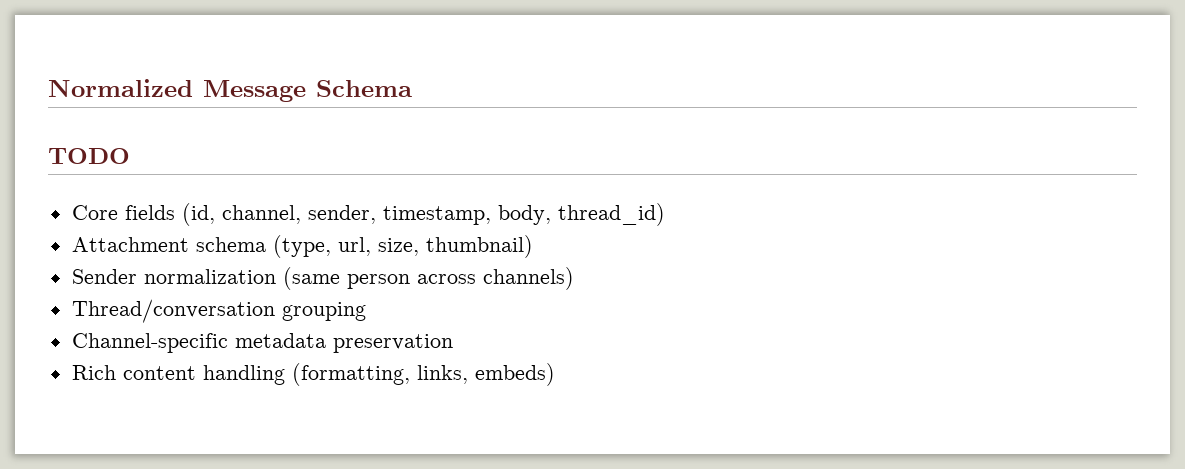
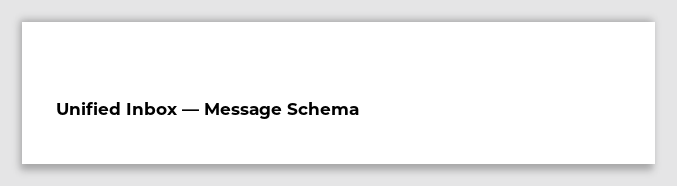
[48,79,193,97] Normalized -> [56,102,199,115] Unified Inbox —
[48,148,130,164] [71,203,665,226] [71,235,533,258] [71,267,574,290] [71,299,366,323] [71,333,453,353] [71,363,555,386] // TODO // Core fields (id, channel, sender, timestamp, body, thread_id) // Attachment schema (type, url, size, thumbnail) // Sender normalization (same person across channels) // Thread/conversation grouping // Channel-specific metadata preservation // Rich content handling (formatting, links, embeds) -> (359, 108) none

